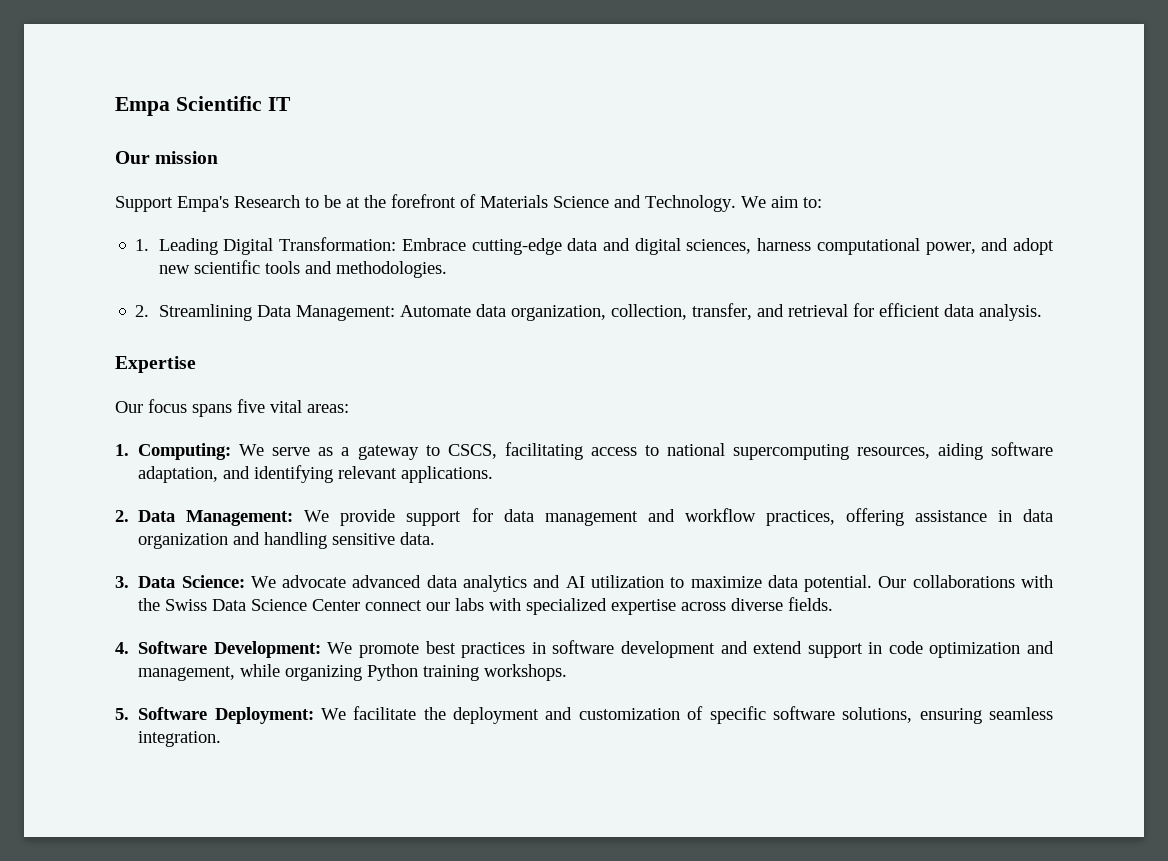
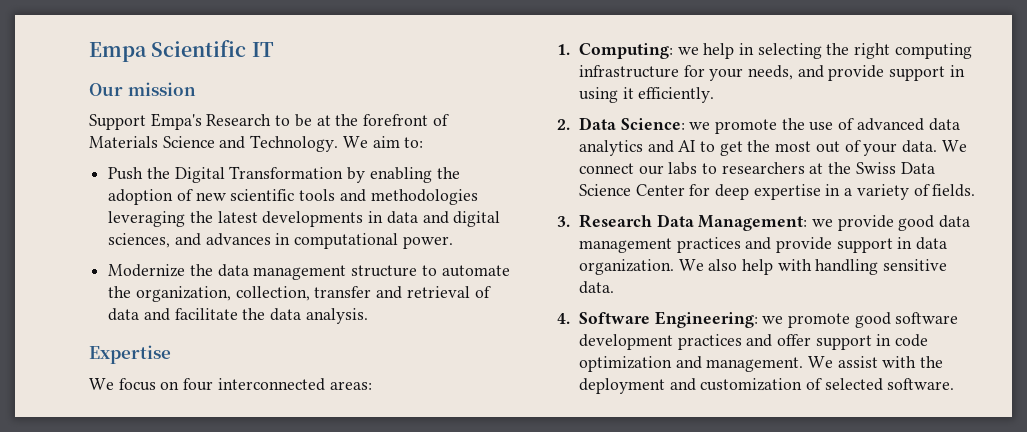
[135,237,1055,255] [158,260,447,278] [135,304,506,321] 1. Leading Digital Transformation: Embrace cutting-edge data and digital sciences, harness computational power, and adopt new scientific tools and methodologies. // 2. Streamlining Data Management: Automate data -> [108,166,460,183] [108,189,478,205] [108,211,501,227] [108,233,453,249] [108,264,510,280] [108,286,132,298] Push the Digital Transformation by enabling the adoption of new scientific tools and methodologies leveraging the latest developments in data and digital sciences, and advances in computational power. // Modernize the data management structure to automate the
[691,303,752,320] transfer, -> [314,286,372,298] transfer
[852,303,1042,321] [115,356,196,373] [115,399,349,417] [115,442,1053,460] [138,465,494,483] [115,508,1053,526] [138,532,436,549] [115,575,1053,592] [138,597,834,615] [115,640,803,658] for efficient data analysis. // Expertise // Our focus spans five vital areas: // 1. Computing: We serve as a gateway to CSCS, facilitating access to national supercomputing resources, aiding software adaptation, and identifying relevant applications. // 2. Data Management: We provide support for data management and workflow practices, offering assistance in data organization and handling sensitive data. // 3. Data Science: We advocate advanced data analytics and AI utilization to maximize data potential. Our collaborations with the Swiss Data Science Center connect our labs with specialized expertise across diverse fields. // 4. Software Development: We promote best practices in software development and extend -> [474,286,491,298] [108,308,368,324] [89,345,171,364] [89,378,372,391] [557,43,972,59] [578,65,965,81] [578,87,715,103] [557,117,960,134] [578,140,967,156] [578,162,935,175] [578,184,976,200] [557,214,971,231] [578,237,948,253] [578,259,948,275] [578,281,614,294] [557,311,959,328] [578,334,812,350] of data and facilitate the data analysis. // Expertise // We focus on four interconnected areas: // 1. Computing: we help in selecting the right computing infrastructure for your needs, and provide support in using it efficiently. // 2. Data Science: we promote the use of advanced data analytics and AI to get the most out of your data. We connect our labs to researchers at the Swiss Data Science Center for deep expertise in a variety of fields. // 3. Research Data Management: we provide good data management practices and provide support in data organization. We also help with handling sensitive data. // 4. Software Engineering: we promote good software development practices and offer
[138,664,568,681] [115,706,417,724] management, while organizing Python training workshops. // 5. Software Deployment: We facilitate -> [706,356,917,372] management. We assist with
[709,706,1054,724] [138,731,222,747] specific software solutions, ensuring seamless integration. -> [824,378,955,391] selected software.

